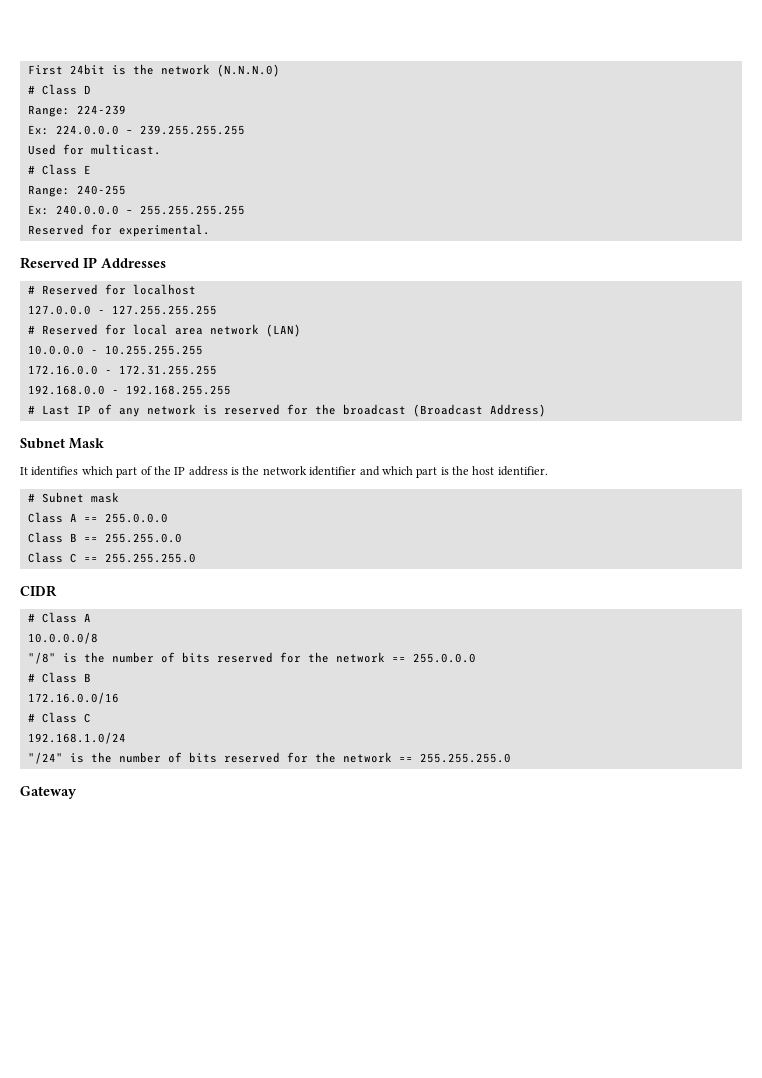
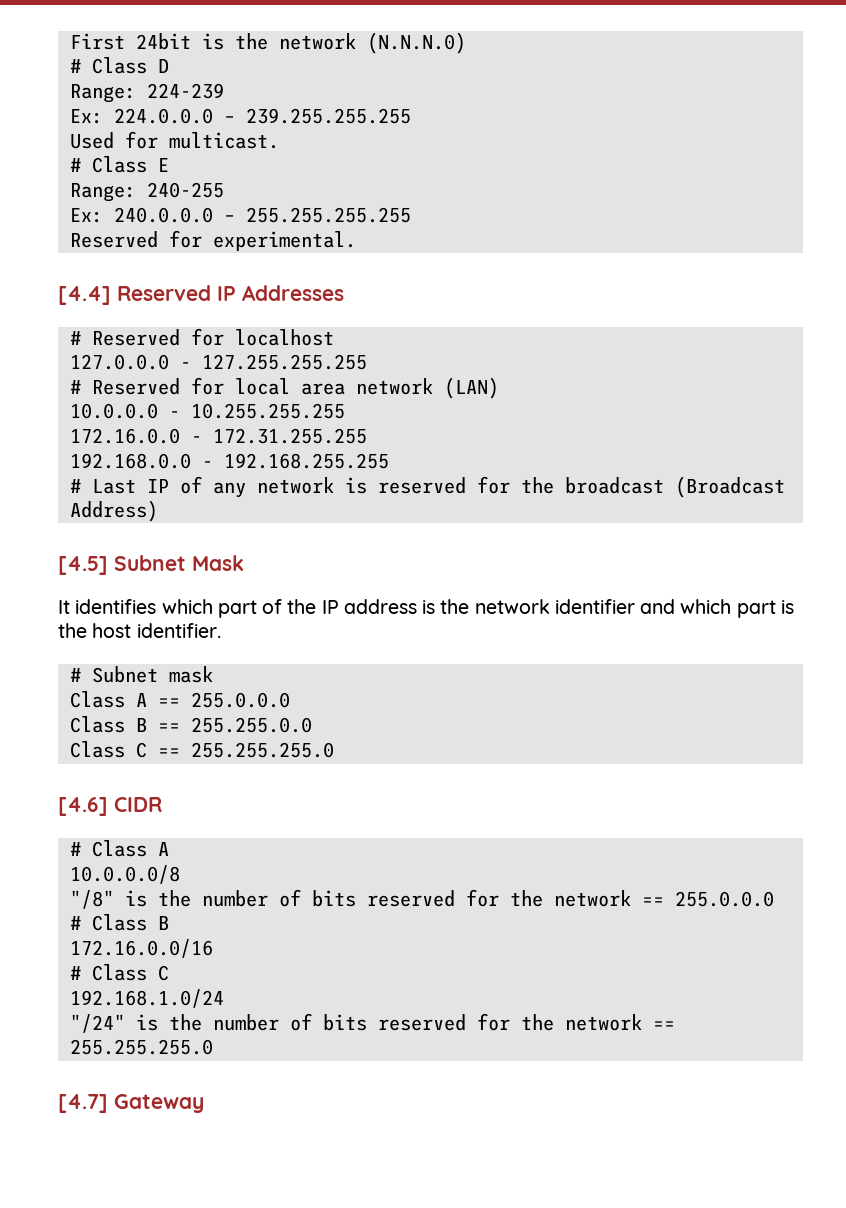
(210, 230) none -> [58,286,111,305] [4.4]
(546, 410) none -> [58,556,108,575] [4.5]
(196, 558) none -> [58,797,108,816] [4.6]
(511, 758) none -> [58,1094,108,1113] [4.7]

